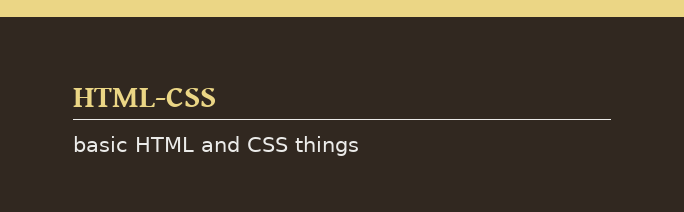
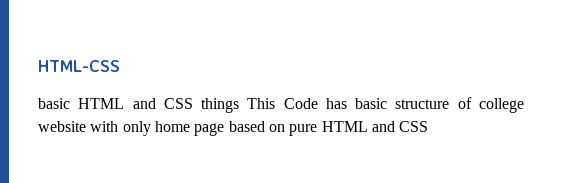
(359, 146) none -> [247,97,524,113] [38,121,429,136] This Code has basic structure of college website with only home page based on pure HTML and CSS

